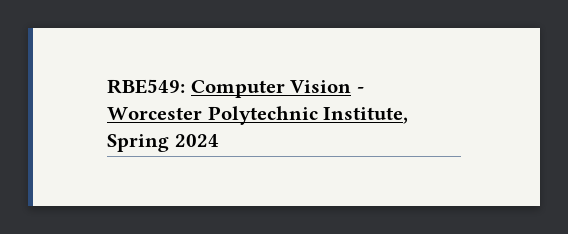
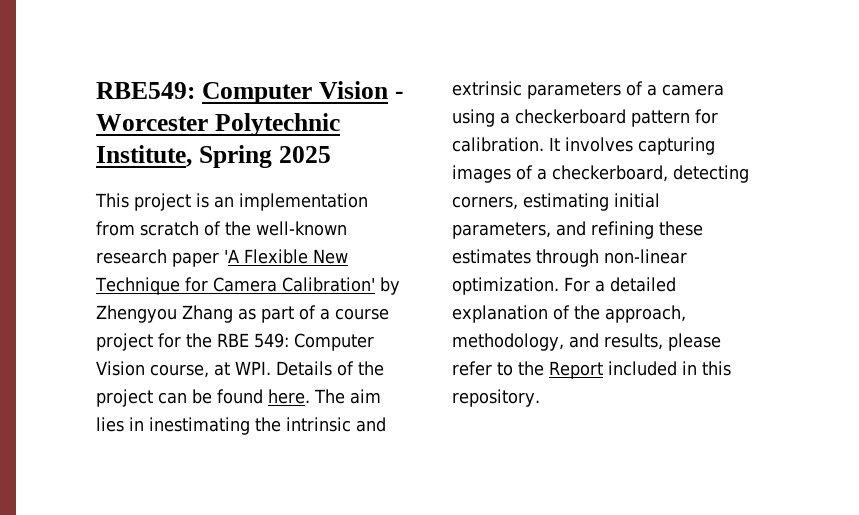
[174,134,219,147] 2024 -> [278,146,331,163] [95,193,368,211] [96,221,347,236] [96,249,348,267] [95,277,400,295] [96,305,389,323] [96,333,374,351] [96,361,384,378] [96,389,381,407] [96,417,386,435] [452,81,724,99] [452,109,718,127] [452,137,715,155] [452,165,749,183] [452,193,660,211] [452,221,703,239] [452,249,687,267] [452,277,676,295] [452,305,686,323] [452,333,721,351] [452,361,731,379] [452,389,540,407] 2025 // This project is an implementation from scratch of the well-known research paper 'A Flexible New Technique for Camera Calibration' by Zhengyou Zhang as part of a course project for the RBE 549: Computer Vision course, at WPI. Details of the project can be found here. The aim lies in inestimating the intrinsic and extrinsic parameters of a camera using a checkerboard pattern for calibration. It involves capturing images of a checkerboard, detecting corners, estimating initial parameters, and refining these estimates through non-linear optimization. For a detailed explanation of the approach, methodology, and results, please refer to the Report included in this repository.

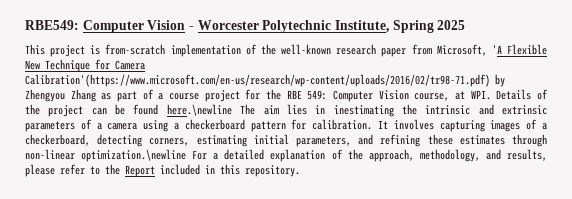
[214,193,368,211] [96,221,199,236] an implementation from scratch -> [105,44,241,57] from-scratch implementation
(219, 259) none -> [411,44,487,56] from Microsoft,
[281,277,375,292] Calibration' -> [25,74,490,87] Calibration'(https://www.microsoft.com/en-us/research/wp-content/uploads/2016/02/tr98-71.pdf)
[268,389,310,404] here. -> [166,104,232,116] here.\newline
[452,277,559,295] optimization. -> [81,149,187,162] optimization.\newline

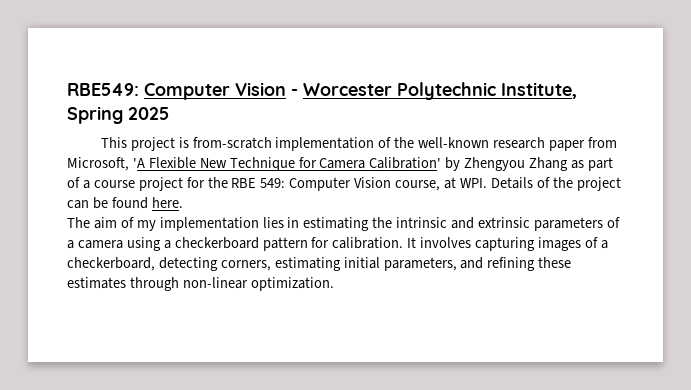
[25,74,490,87] Calibration'(https://www.microsoft.com/en-us/research/wp-content/uploads/2016/02/tr98-71.pdf) -> [369,157,442,169] Calibration'
[166,104,232,116] here.\newline -> [151,197,183,208] here. //
(279, 110) none -> [120,217,259,231] of my implementation
[333,105,394,117] inestimating -> [303,217,370,231] estimating
[81,149,547,162] [25,164,300,177] optimization.\newline For a detailed explanation of the approach, methodology, and results, please refer to the Report included in this repository. -> [250,277,334,291] optimization.

